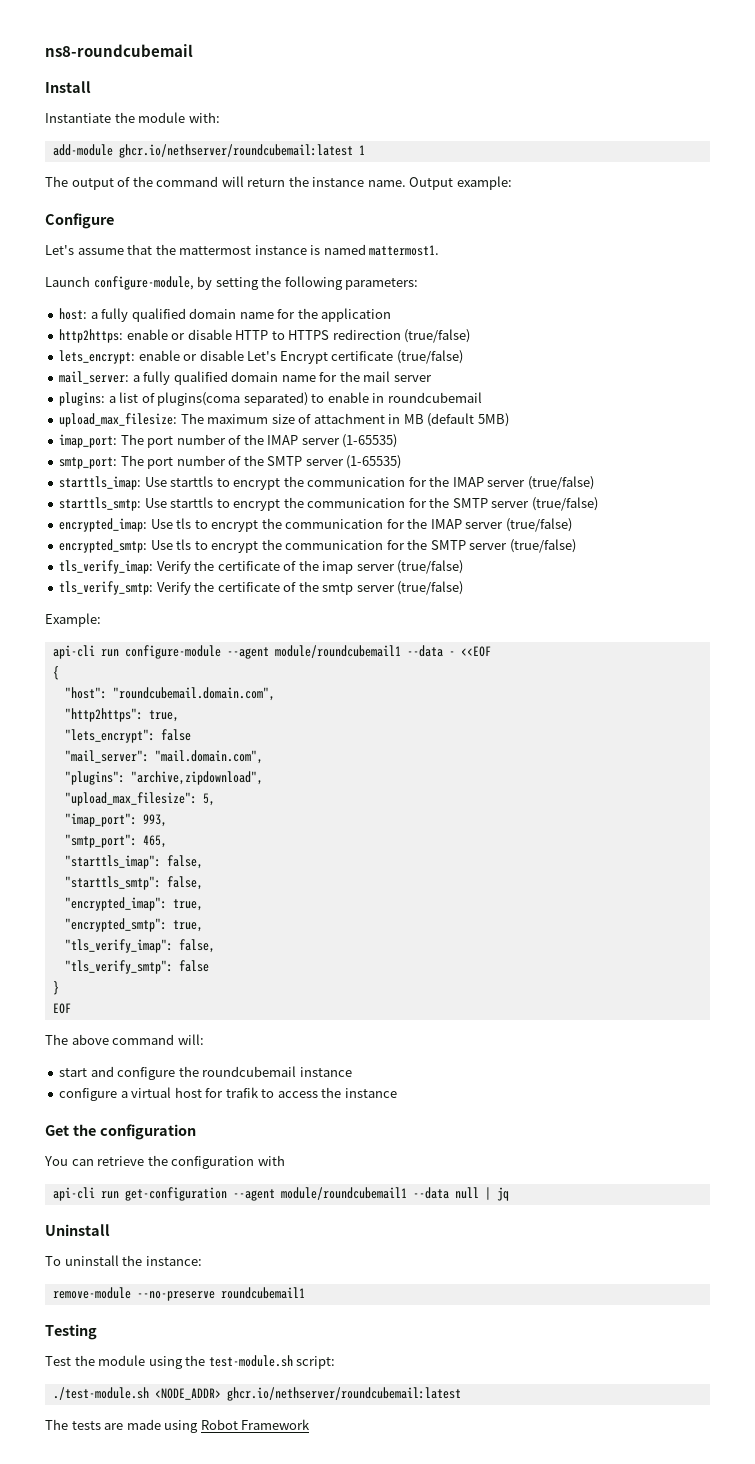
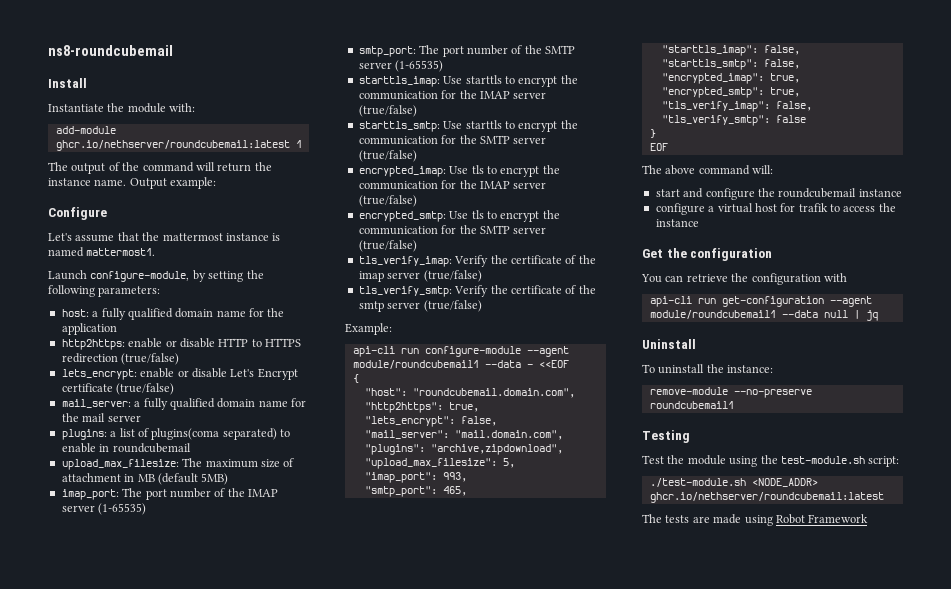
[160,729,191,741] false -> [460,416,497,426] false,

